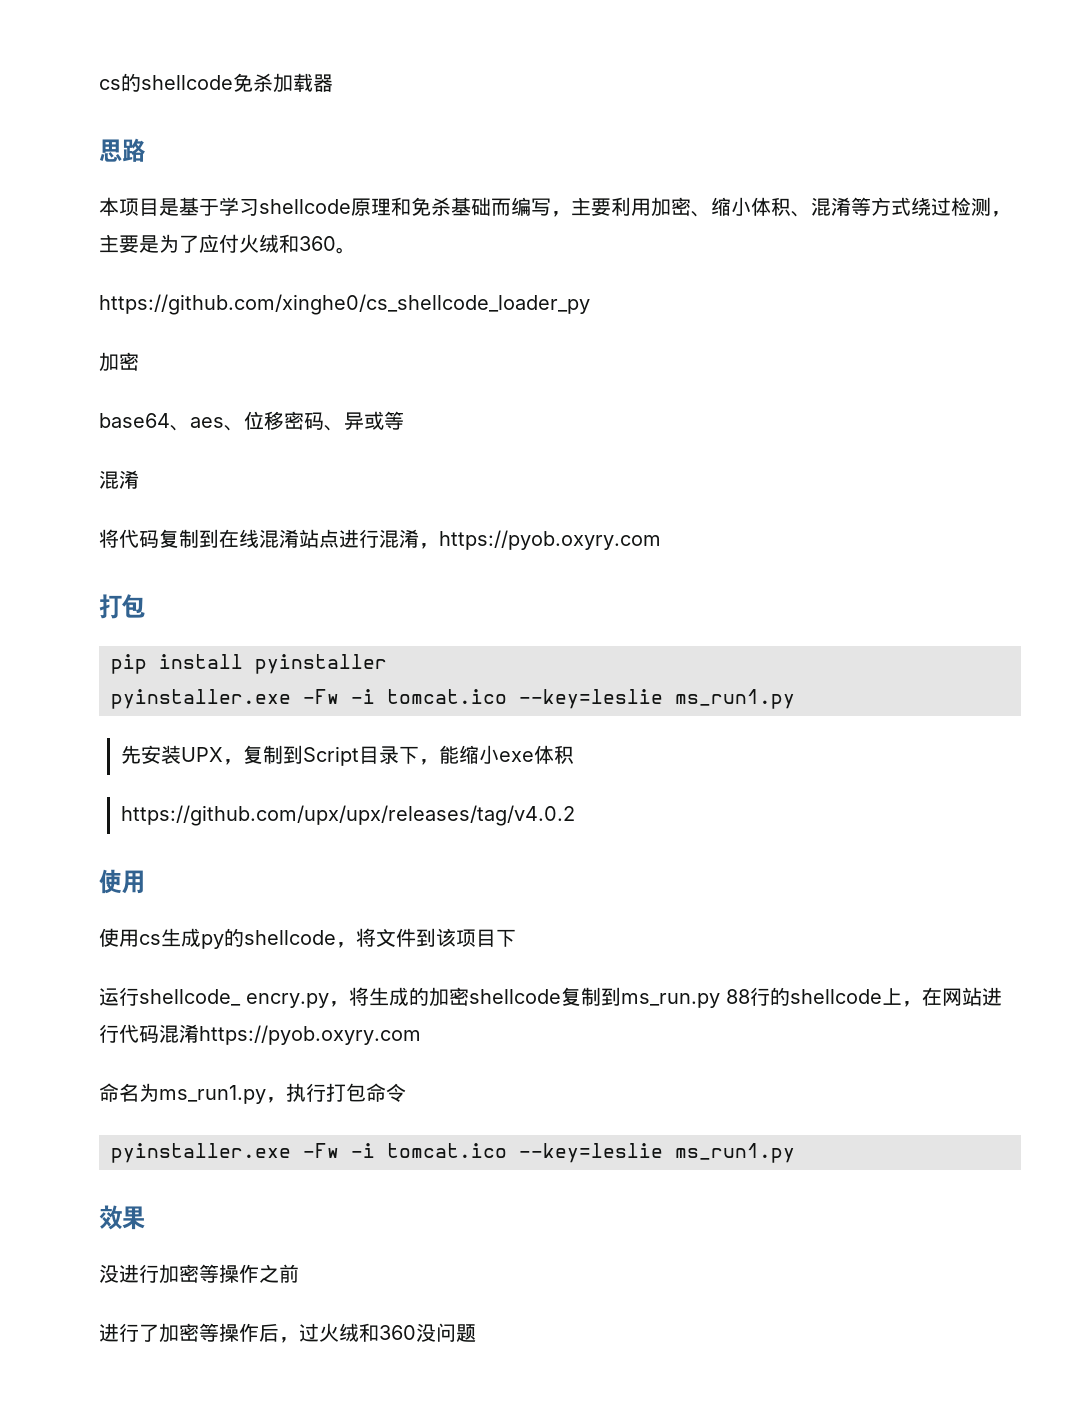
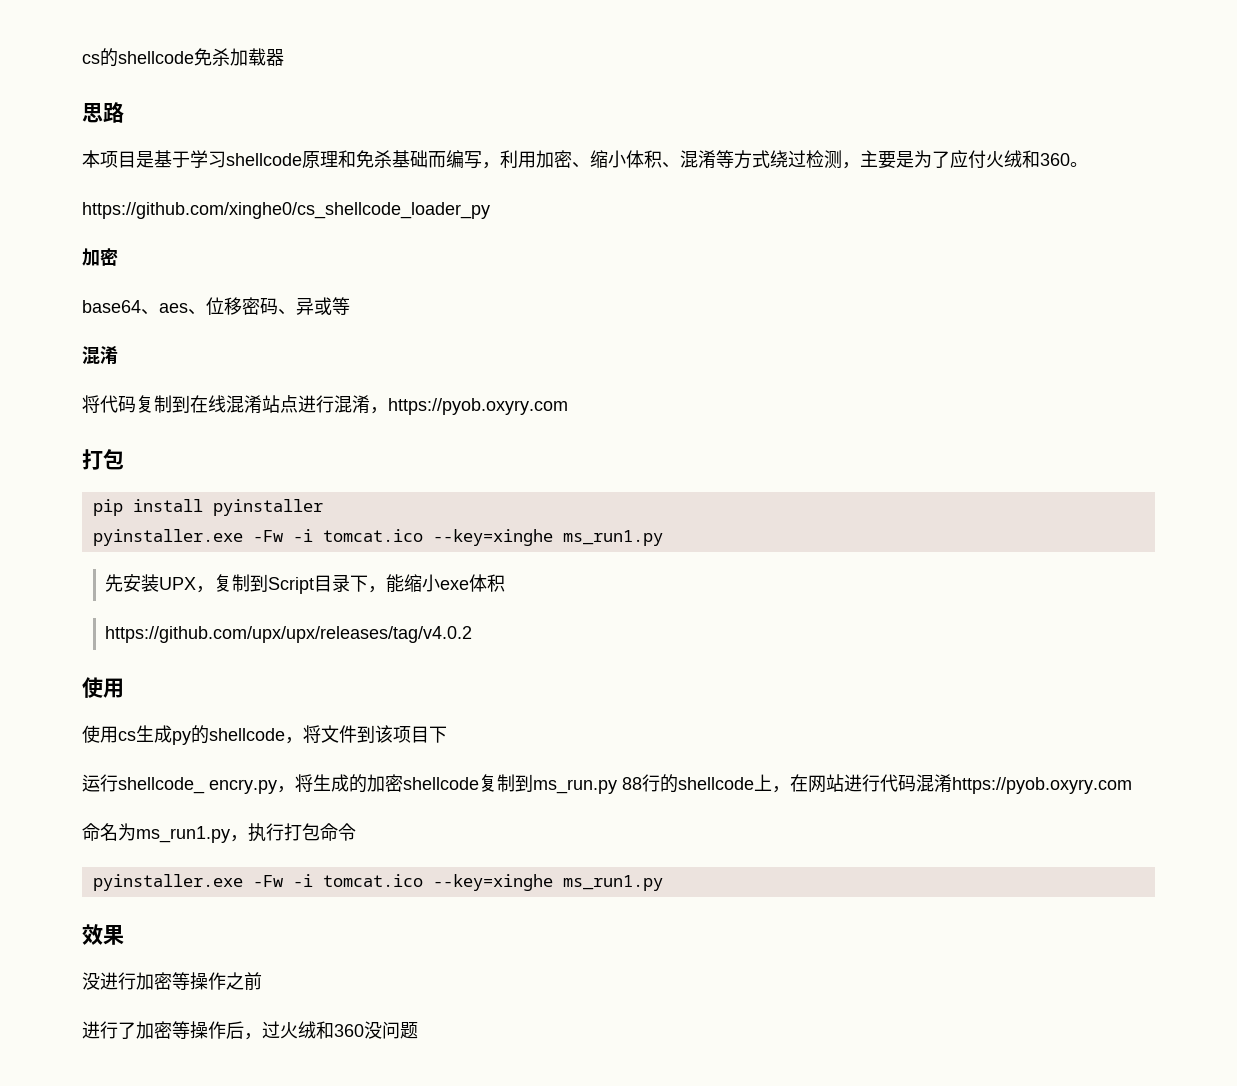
[571,197,611,216] 主要 -> (500, 165) none
[519,689,663,709] --key=leslie -> [432,529,553,546] --key=xinghe
[519,1143,663,1163] --key=leslie -> [432,874,553,891] --key=xinghe

